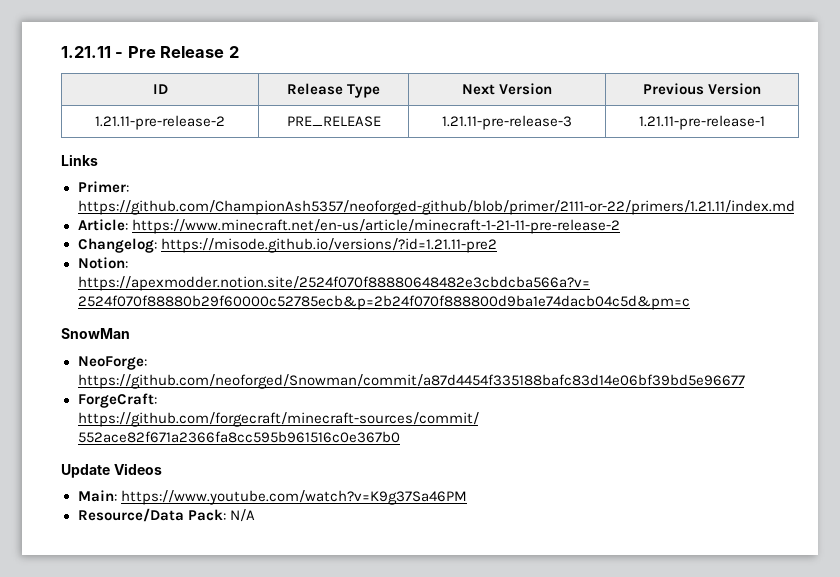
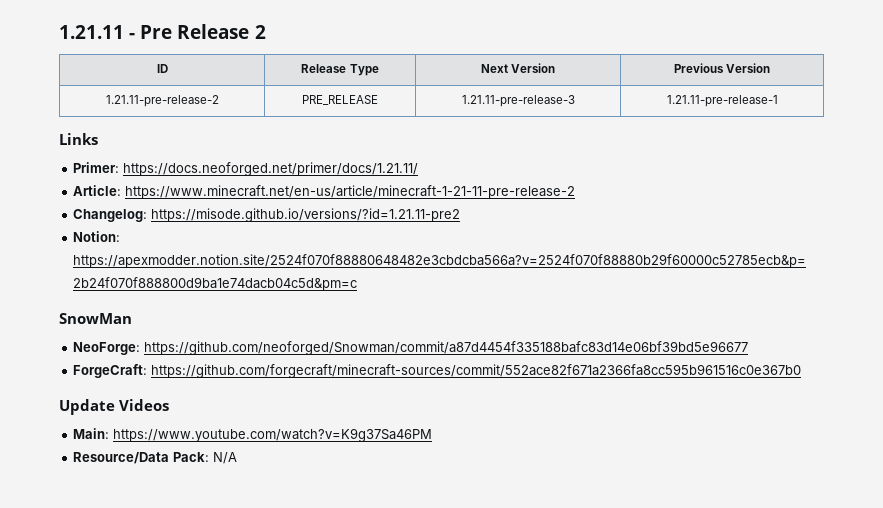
[77,200,795,215] https://github.com/ChampionAsh5357/neoforged-github/blob/primer/2111-or-22/primers/1.21.11/index.md -> [123,162,419,176] https://docs.neoforged.net/primer/docs/1.21.11/

